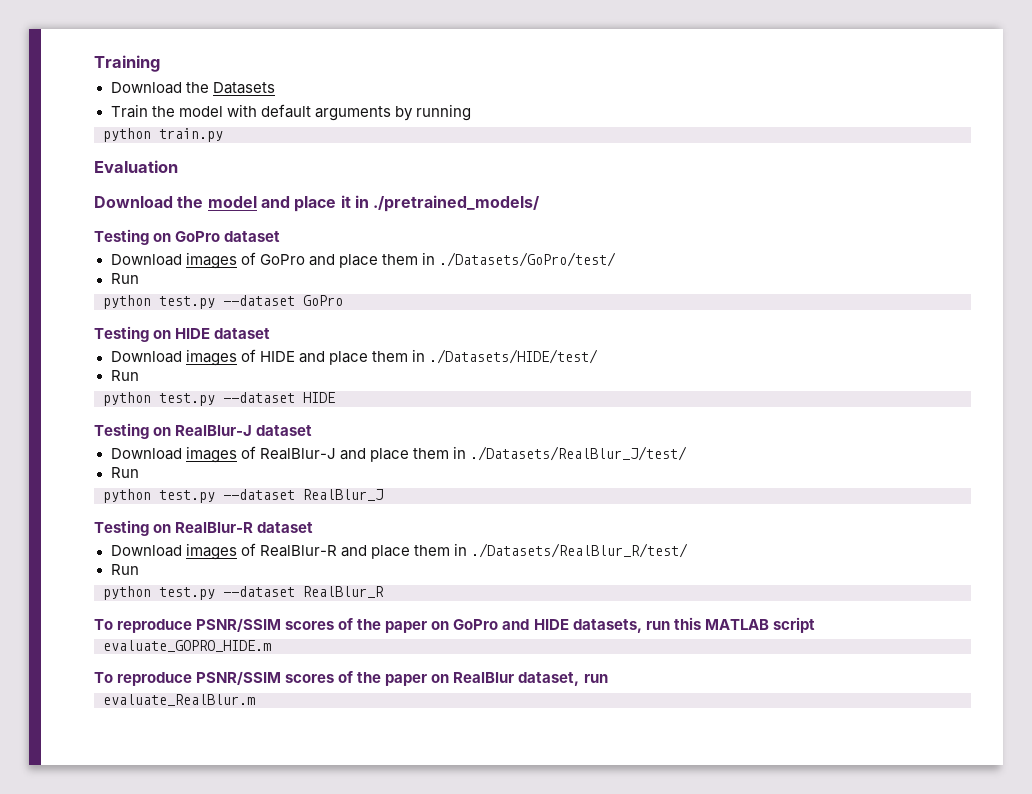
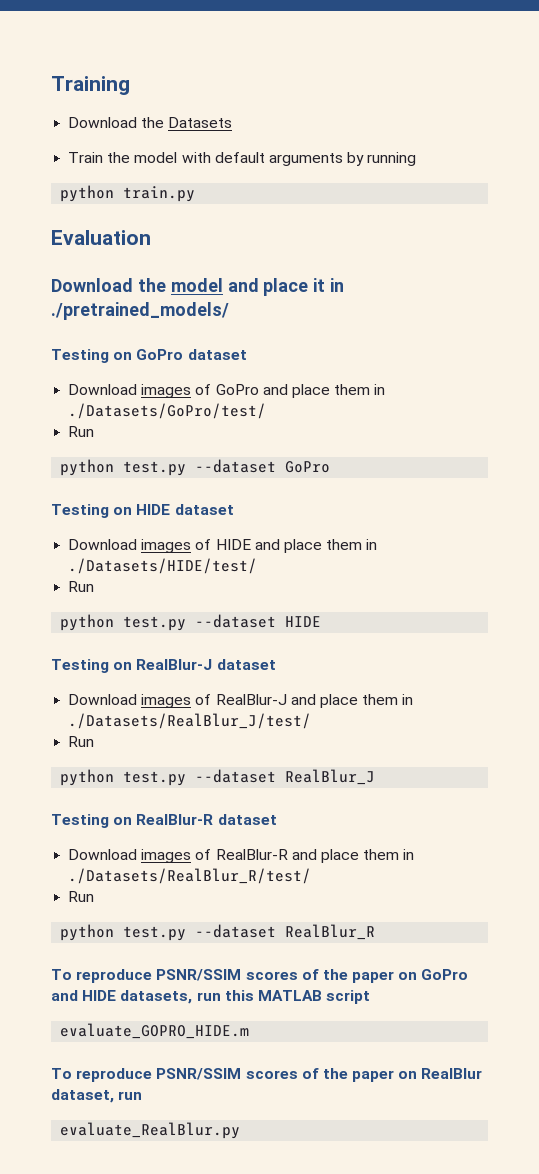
[103,694,255,706] evaluate_RealBlur.m -> [60,1122,241,1139] evaluate_RealBlur.py

